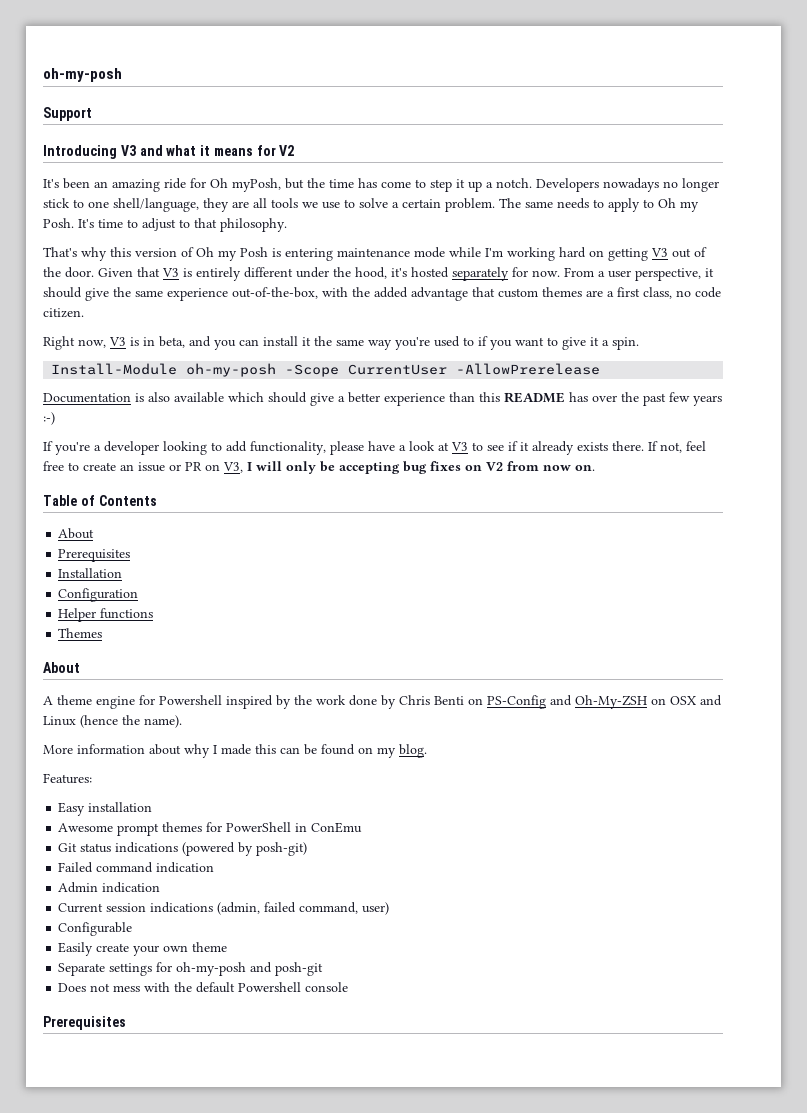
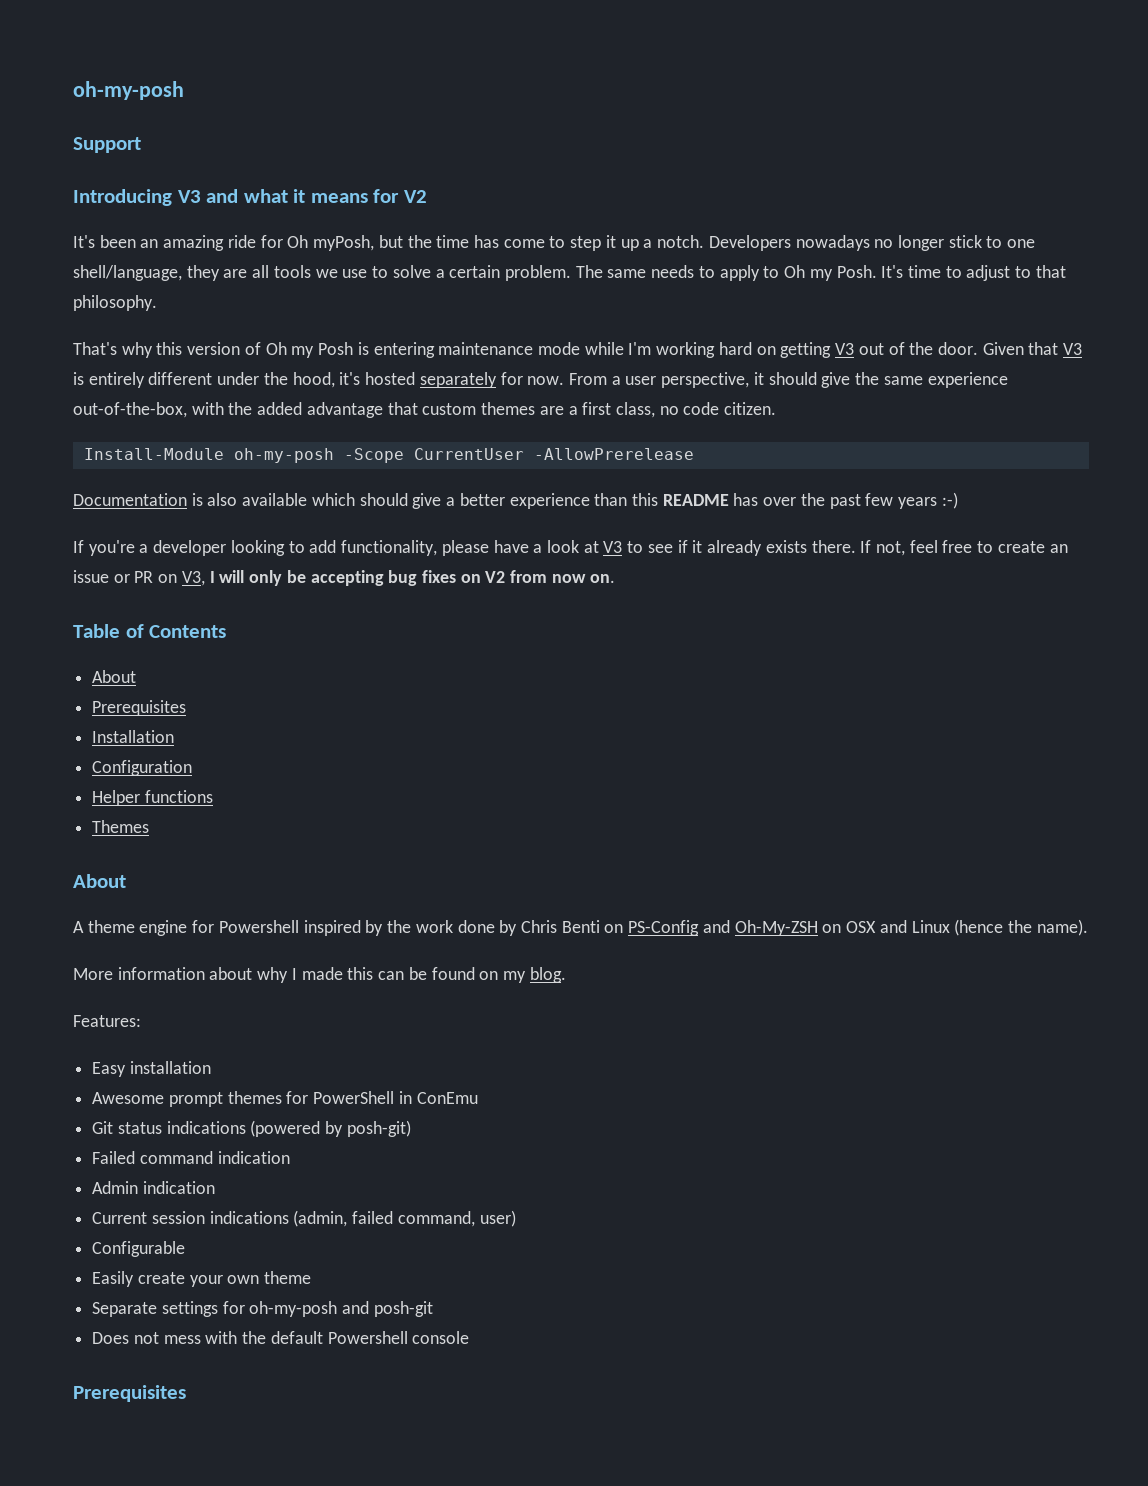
[43,336,639,350] // Right now, V3 is in beta, and you can install it the same way you're used to if you want to give it a spin. -> (777, 408) none

